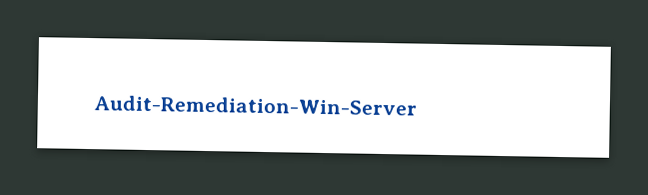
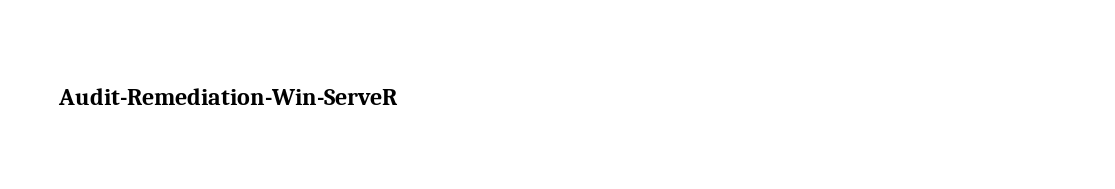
[94,95,417,116] Audit-Remediation-Win-Server -> [58,88,398,105] Audit-Remediation-Win-ServeR

